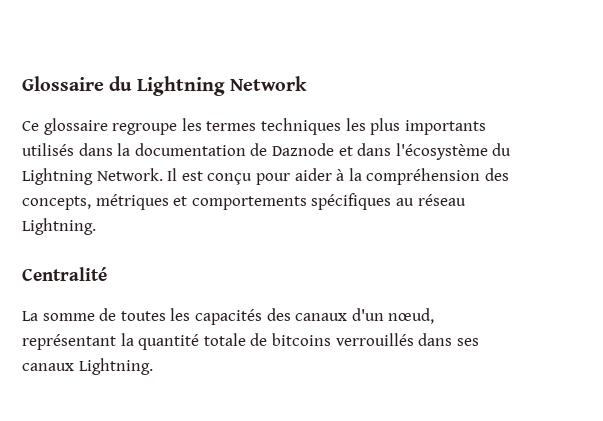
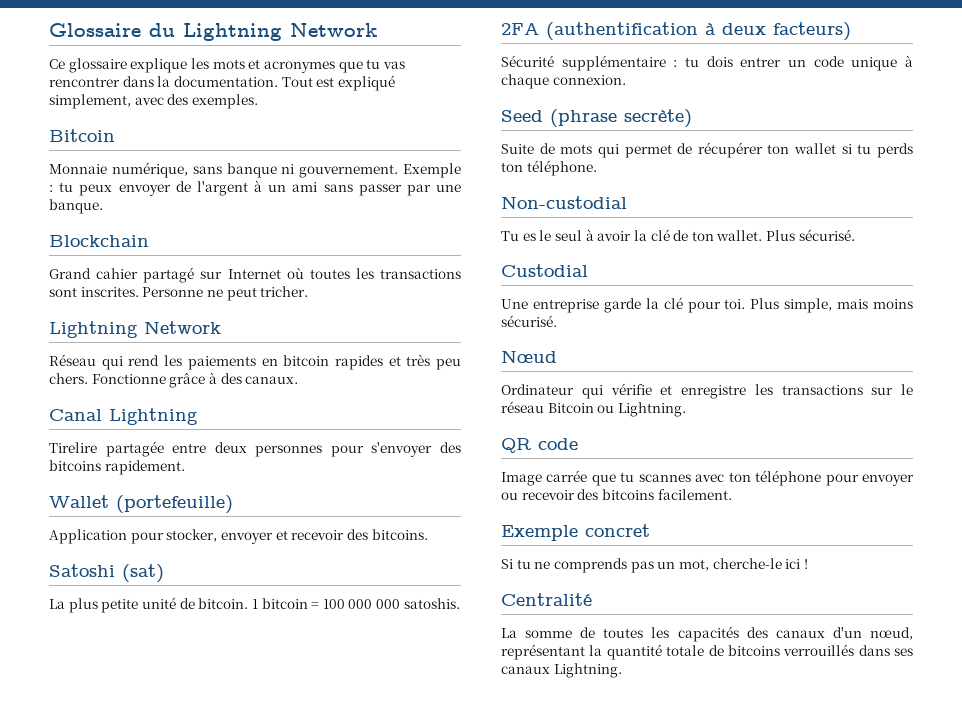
[112,118,486,135] [22,143,512,160] [22,168,509,185] [22,193,466,210] [22,218,96,235] regroupe les termes techniques les plus importants utilisés dans la documentation de Daznode et dans l'écosystème du Lightning Network. Il est conçu pour aider à la compréhension des concepts, métriques et comportements spécifiques au réseau Lightning. -> [130,58,405,73] [49,75,395,91] [49,94,258,109] [49,129,115,142] [49,162,462,178] [49,180,462,196] [49,199,103,214] [49,235,149,247] [49,267,461,283] [49,286,309,301] [49,321,221,338] [49,354,461,370] [49,372,299,388] [49,408,198,425] [49,441,461,457] [49,460,185,475] [49,495,233,514] [49,529,428,544] [49,564,164,583] [49,597,460,613] [501,22,851,41] [501,55,913,71] [501,74,626,89] [501,109,692,128] [501,142,913,158] [501,160,597,176] [501,196,627,209] [501,229,855,241] [501,264,588,277] [501,297,913,313] [501,315,557,327] [501,350,557,363] [501,383,913,399] [501,401,686,417] [501,438,578,453] [501,470,914,486] [501,489,732,500] [501,524,650,541] [501,558,808,573] explique les mots et acronymes que tu vas rencontrer dans la documentation. Tout est expliqué simplement, avec des exemples. // Bitcoin // Monnaie numérique, sans banque ni gouvernement. Exemple : tu peux envoyer de l'argent à un ami sans passer par une banque. // Blockchain // Grand cahier partagé sur Internet où toutes les transactions sont inscrites. Personne ne peut tricher. // Lightning Network // Réseau qui rend les paiements en bitcoin rapides et très peu chers. Fonctionne grâce à des canaux. // Canal Lightning // Tirelire partagée entre deux personnes pour s'envoyer des bitcoins rapidement. // Wallet (portefeuille) // Application pour stocker, envoyer et recevoir des bitcoins. // Satoshi (sat) // La plus petite unité de bitcoin. 1 bitcoin = 100 000 000 satoshis. // 2FA (authentification à deux facteurs) // Sécurité supplémentaire : tu dois entrer un code unique à chaque connexion. // Seed (phrase secrète) // Suite de mots qui permet de récupérer ton wallet si tu perds ton téléphone. // Non-custodial // Tu es le seul à avoir la clé de ton wallet. Plus sécurisé. // Custodial // Une entreprise garde la clé pour toi. Plus simple, mais moins sécurisé. // Nœud // Ordinateur qui vérifie et enregistre les transactions sur le réseau Bitcoin ou Lightning. // QR code // Image carrée que tu scannes avec ton téléphone pour envoyer ou recevoir des bitcoins facilement. // Exemple concret // Si tu ne comprends pas un mot, cherche-le ici !

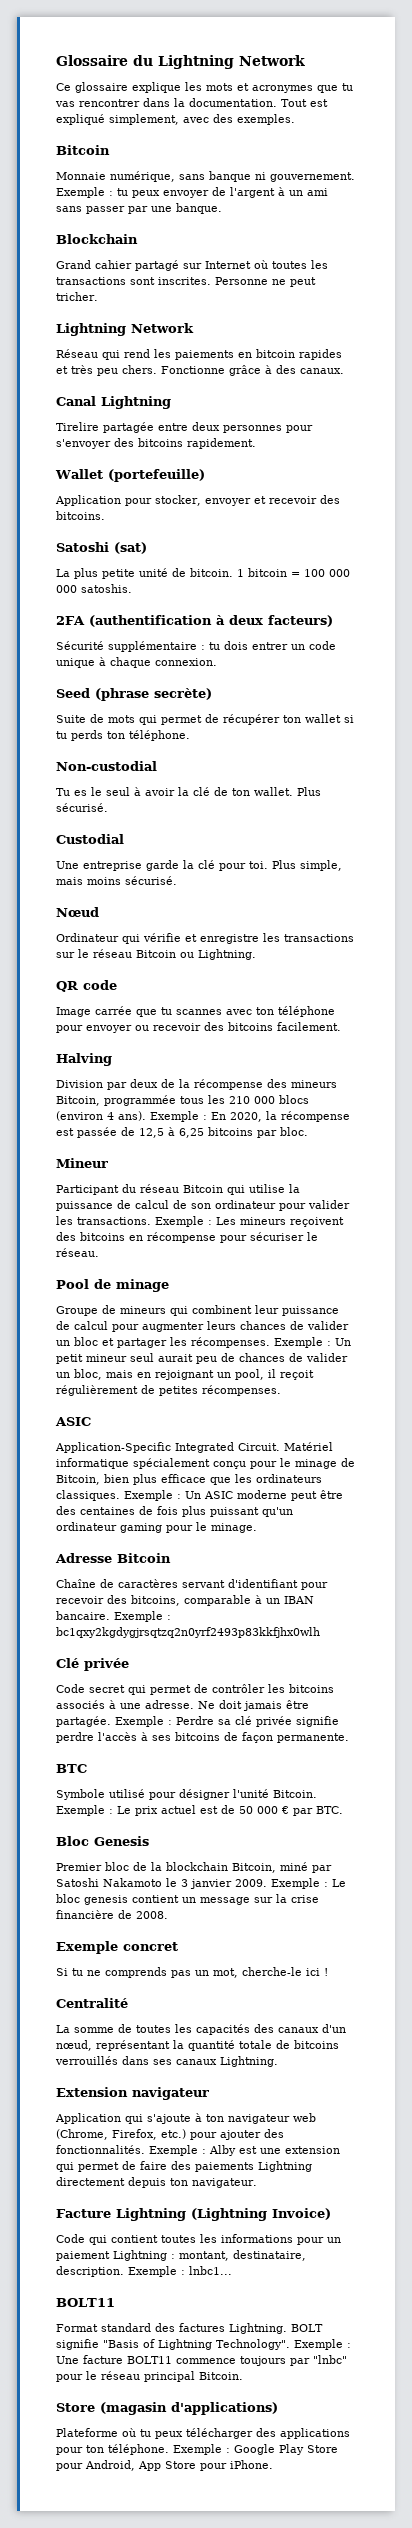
(732, 494) none -> [56,1053,112,1066] [56,1079,337,1090] [56,1095,309,1106] [56,1111,350,1122] [56,1127,308,1138] [56,1158,108,1168] [56,1184,300,1195] [56,1200,350,1211] [56,1216,344,1227] [56,1232,318,1243] [56,1248,99,1257] [56,1279,169,1292] [56,1305,339,1316] [56,1321,349,1332] [56,1337,351,1348] [56,1353,348,1364] [56,1369,314,1380] [56,1385,281,1396] [55,1417,91,1426] [55,1442,333,1453] [56,1458,355,1469] [56,1474,322,1485] [56,1490,343,1501] [56,1506,293,1517] [56,1522,257,1533] [55,1553,171,1563] [56,1579,328,1590] [56,1595,314,1606] [56,1611,171,1622] [56,1627,320,1638] [56,1658,129,1671] [56,1684,334,1695] [56,1700,309,1711] [56,1716,339,1727] [56,1732,349,1743] [56,1764,87,1773] [56,1789,317,1800] [56,1805,343,1816] [56,1836,149,1846] [56,1862,332,1873] [56,1878,346,1889] [56,1894,319,1905] [56,1910,168,1919] // Halving // Division par deux de la récompense des mineurs Bitcoin, programmée tous les 210 000 blocs (environ 4 ans). Exemple : En 2020, la récompense est passée de 12,5 à 6,25 bitcoins par bloc. // Mineur // Participant du réseau Bitcoin qui utilise la puissance de calcul de son ordinateur pour valider les transactions. Exemple : Les mineurs reçoivent des bitcoins en récompense pour sécuriser le réseau. // Pool de minage // Groupe de mineurs qui combinent leur puissance de calcul pour augmenter leurs chances de valider un bloc et partager les récompenses. Exemple : Un petit mineur seul aurait peu de chances de valider un bloc, mais en rejoignant un pool, il reçoit régulièrement de petites récompenses. // ASIC // Application-Specific Integrated Circuit. Matériel informatique spécialement conçu pour le minage de Bitcoin, bien plus efficace que les ordinateurs classiques. Exemple : Un ASIC moderne peut être des centaines de fois plus puissant qu'un ordinateur gaming pour le minage. // Adresse Bitcoin // Chaîne de caractères servant d'identifiant pour recevoir des bitcoins, comparable à un IBAN bancaire. Exemple : bc1qxy2kgdygjrsqtzq2n0yrf2493p83kkfjhx0wlh // Clé privée // Code secret qui permet de contrôler les bitcoins associés à une adresse. Ne doit jamais être partagée. Exemple : Perdre sa clé privée signifie perdre l'accès à ses bitcoins de façon permanente. // BTC // Symbole utilisé pour désigner l'unité Bitcoin. Exemple : Le prix actuel est de 50 000 € par BTC. // Bloc Genesis // Premier bloc de la blockchain Bitcoin, miné par Satoshi Nakamoto le 3 janvier 2009. Exemple : Le bloc genesis contient un message sur la crise financière de 2008.
(622, 670) none -> [56,2087,209,2100] [55,2113,316,2124] [56,2129,284,2140] [56,2145,340,2156] [56,2161,312,2172] [56,2177,257,2188] [56,2208,331,2221] [56,2234,341,2245] [56,2250,306,2261] [56,2266,232,2277] [56,2298,115,2307] [56,2323,323,2334] [56,2339,351,2350] [56,2355,347,2366] [56,2371,243,2382] [56,2402,278,2415] [56,2428,350,2439] [56,2444,338,2455] [56,2460,273,2471] // Extension navigateur // Application qui s'ajoute à ton navigateur web (Chrome, Firefox, etc.) pour ajouter des fonctionnalités. Exemple : Alby est une extension qui permet de faire des paiements Lightning directement depuis ton navigateur. // Facture Lightning (Lightning Invoice) // Code qui contient toutes les informations pour un paiement Lightning : montant, destinataire, description. Exemple : lnbc1... // BOLT11 // Format standard des factures Lightning. BOLT signifie "Basis of Lightning Technology". Exemple : Une facture BOLT11 commence toujours par "lnbc" pour le réseau principal Bitcoin. // Store (magasin d'applications) // Plateforme où tu peux télécharger des applications pour ton téléphone. Exemple : Google Play Store pour Android, App Store pour iPhone.

